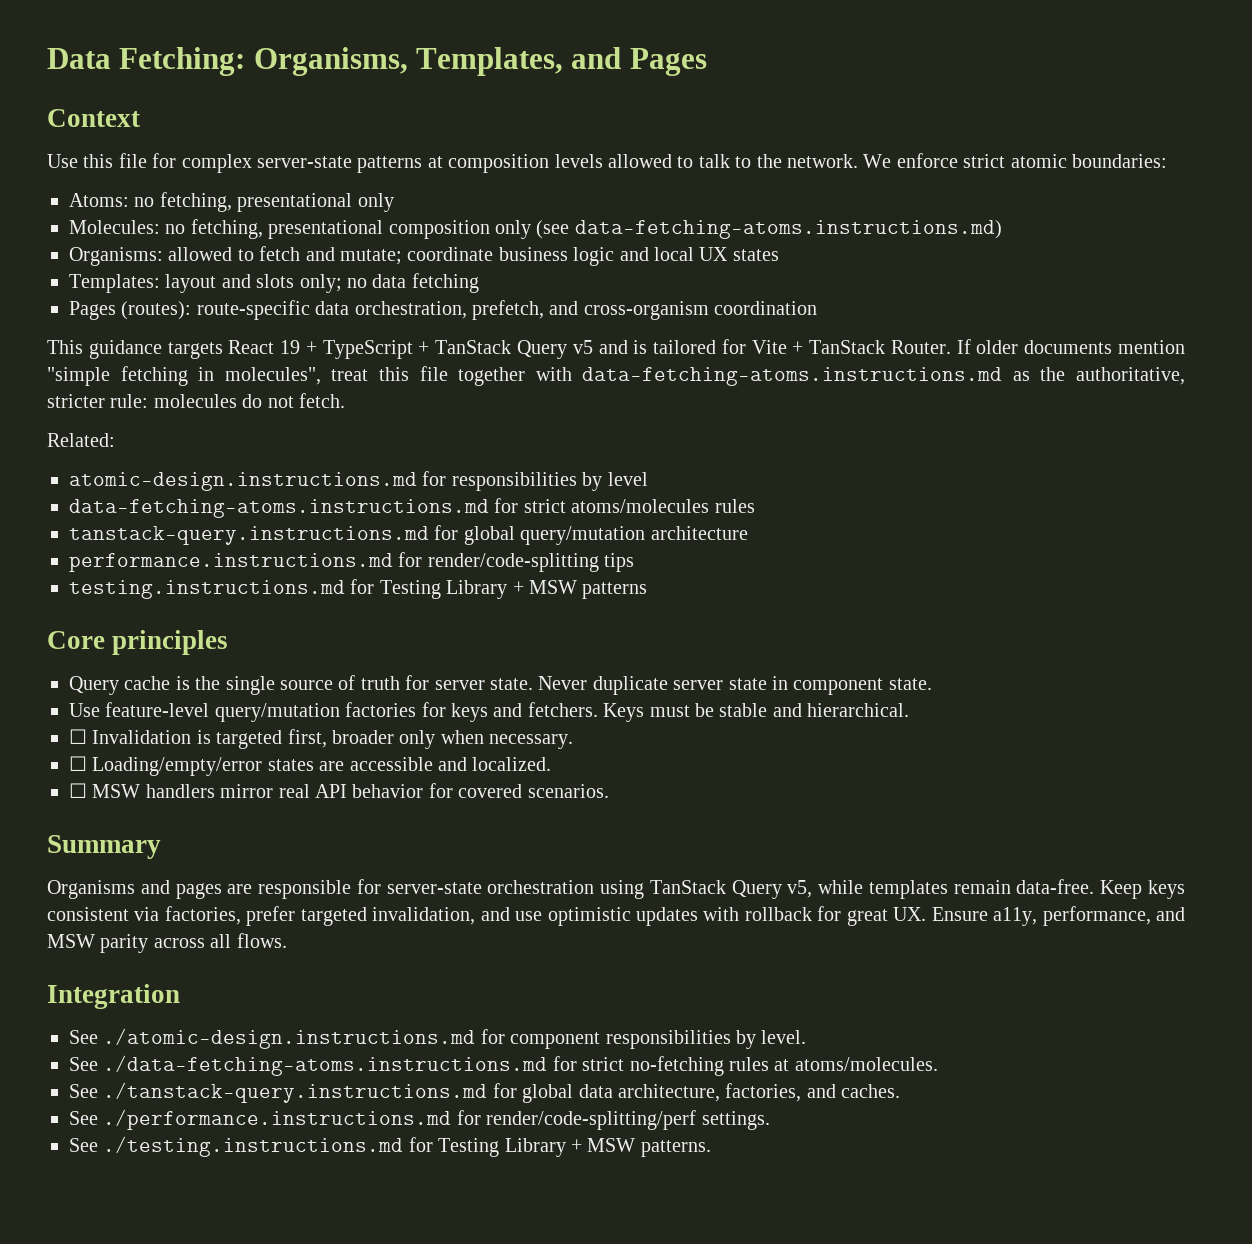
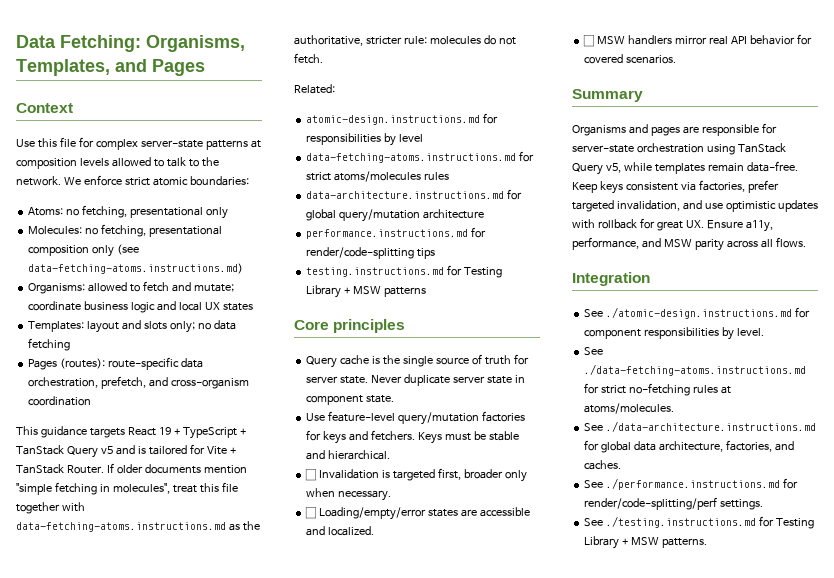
[69,526,429,545] tanstack-query.instructions.md -> [306,191,505,199] data-architecture.instructions.md
[103,1082,488,1103] ./tanstack-query.instructions.md -> [606,421,817,432] ./data-architecture.instructions.md

